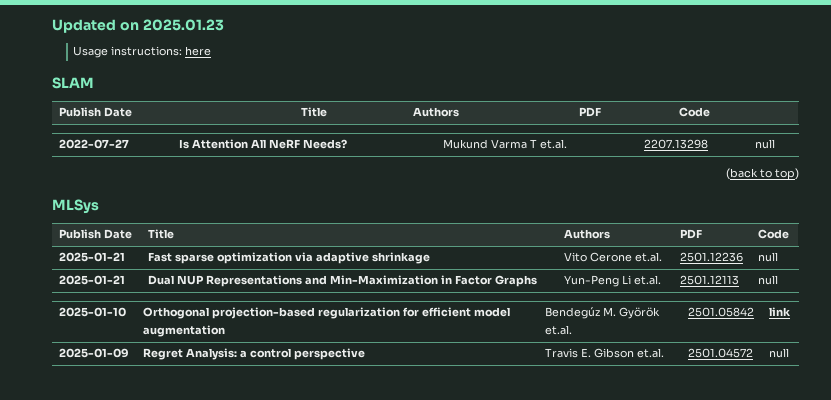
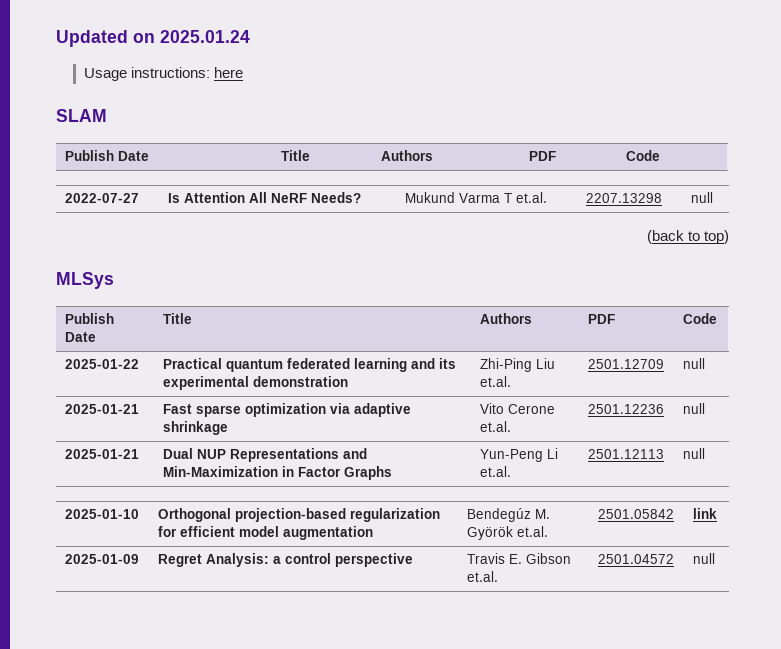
[142,19,224,31] 2025.01.23 -> [160,30,250,43] 2025.01.24
(789, 234) none -> [65,359,140,369] [163,358,457,372] [163,376,349,390] [480,358,556,372] [480,376,512,387] [588,359,665,369] [683,358,706,369] // 2025-01-22 | Practical quantum federated learning and its experimental demonstration | Zhi-Ping Liu et.al. | 2501.12709 | null

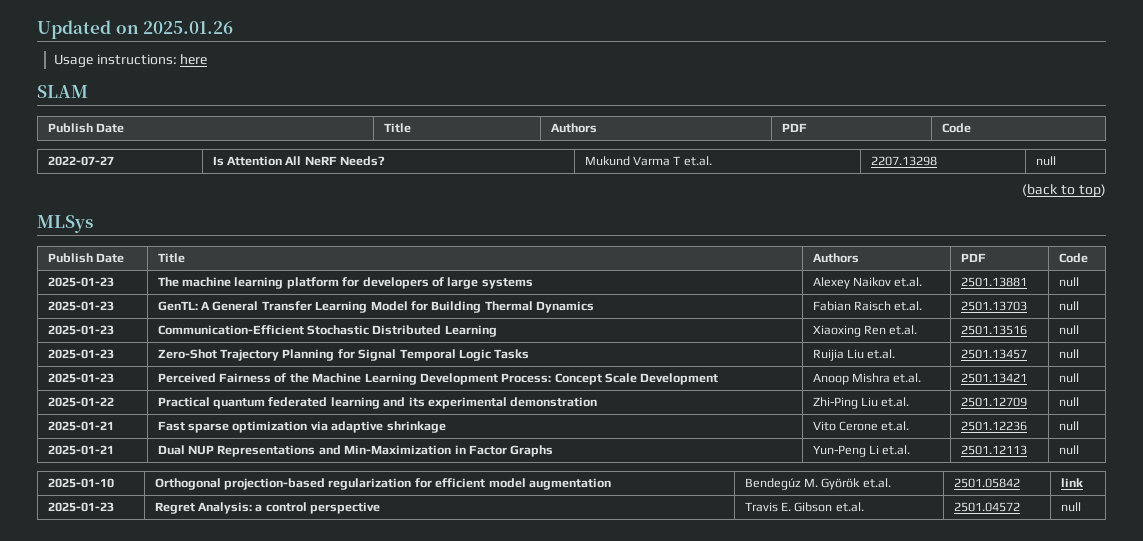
[160,30,250,43] 2025.01.24 -> [143,21,234,34] 2025.01.26
(718, 318) none -> [47,277,114,287] [157,277,533,289] [812,277,923,289] [960,277,1027,287] [1058,277,1079,287] [47,301,114,311] [157,301,595,313] [812,301,923,311] [960,301,1027,311] [1058,301,1079,311] [47,325,114,335] [157,325,497,337] [812,325,918,337] [960,325,1027,335] [1058,325,1079,335] [47,349,114,359] [157,349,530,361] [812,349,896,361] [960,349,1027,359] [1058,349,1079,359] [47,373,114,383] [157,373,719,385] [812,373,922,385] [960,373,1027,383] [1058,373,1079,383] // 2025-01-23 | The machine learning platform for developers of large systems | Alexey Naikov et.al. | 2501.13881 | null // 2025-01-23 | GenTL: A General Transfer Learning Model for Building Thermal Dynamics | Fabian Raisch et.al. | 2501.13703 | null // 2025-01-23 | Communication-Efficient Stochastic Distributed Learning | Xiaoxing Ren et.al. | 2501.13516 | null // 2025-01-23 | Zero-Shot Trajectory Planning for Signal Temporal Logic Tasks | Ruijia Liu et.al. | 2501.13457 | null // 2025-01-23 | Perceived Fairness of the Machine Learning Development Process: Concept Scale Development | Anoop Mishra et.al. | 2501.13421 | null
[65,554,140,564] 2025-01-09 -> [47,502,114,512] 2025-01-23

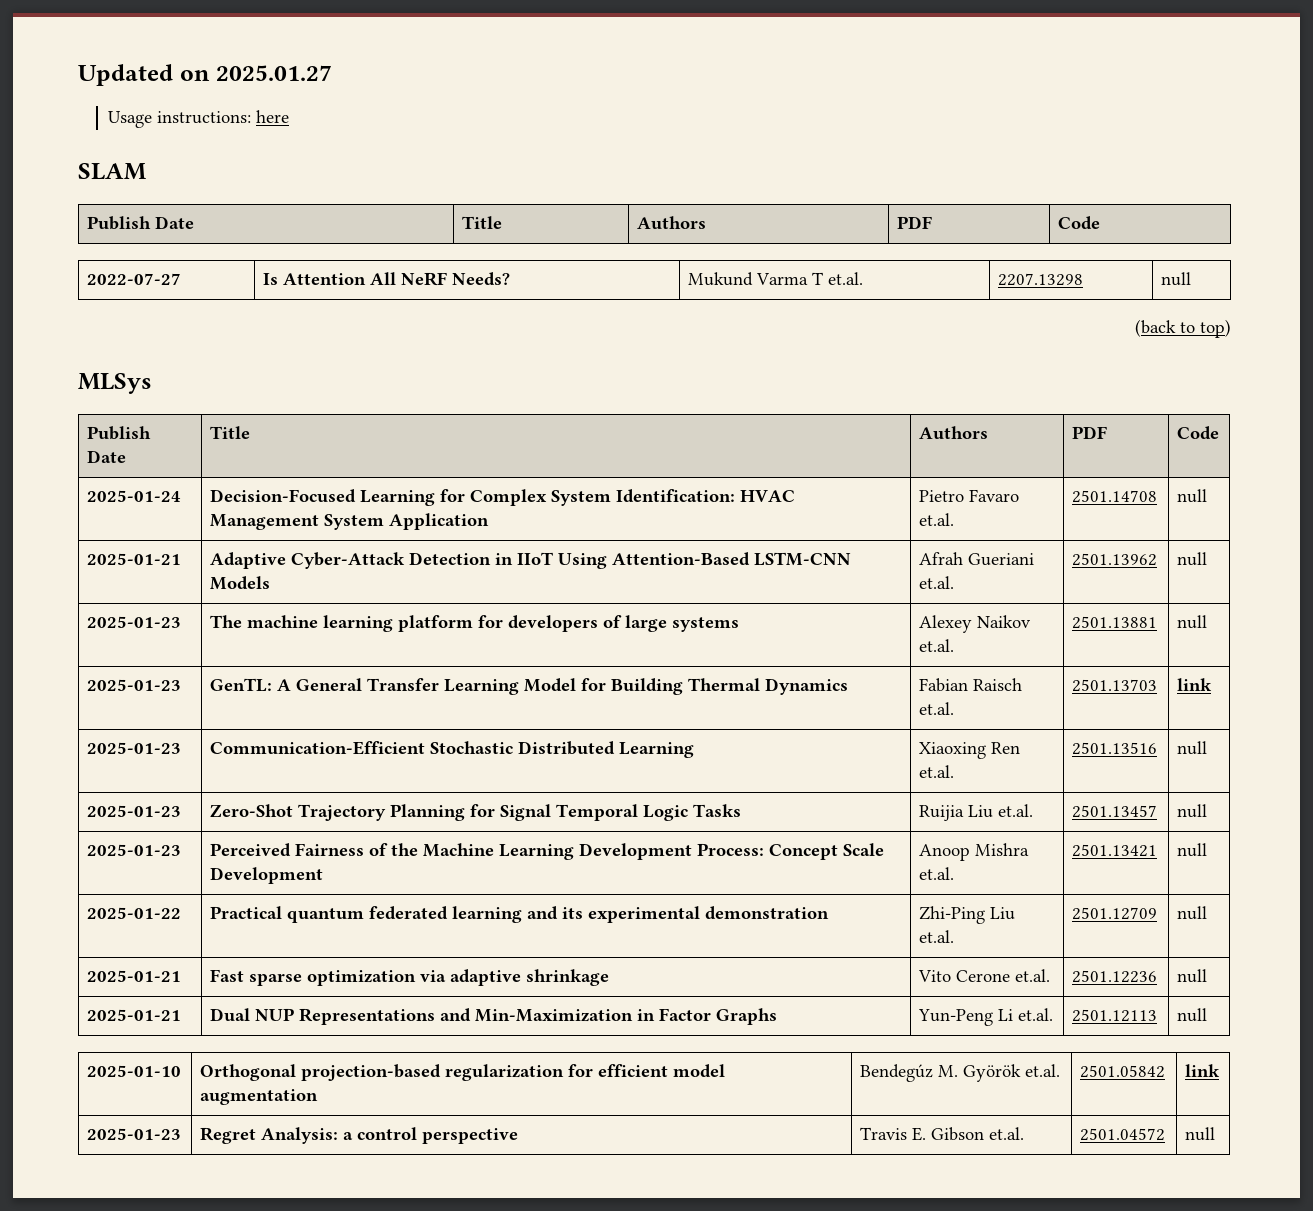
[143,21,234,34] 2025.01.26 -> [215,65,332,81] 2025.01.27
(1088, 258) none -> [87,490,182,502] [210,489,796,506] [210,513,490,530] [919,489,1020,502] [919,513,955,526] [1072,490,1158,503] [1177,489,1208,503] [87,553,182,565] [210,552,852,569] [210,576,271,590] [919,552,1035,566] [919,576,955,589] [1072,553,1158,566] [1177,552,1208,566] // 2025-01-24 | Decision-Focused Learning for Complex System Identification: HVAC Management System Application | Pietro Favaro et.al. | 2501.14708 | null // 2025-01-21 | Adaptive Cyber-Attack Detection in IIoT Using Attention-Based LSTM-CNN Models | Afrah Gueriani et.al. | 2501.13962 | null
[1058,301,1079,311] null -> [1177,678,1213,691] link

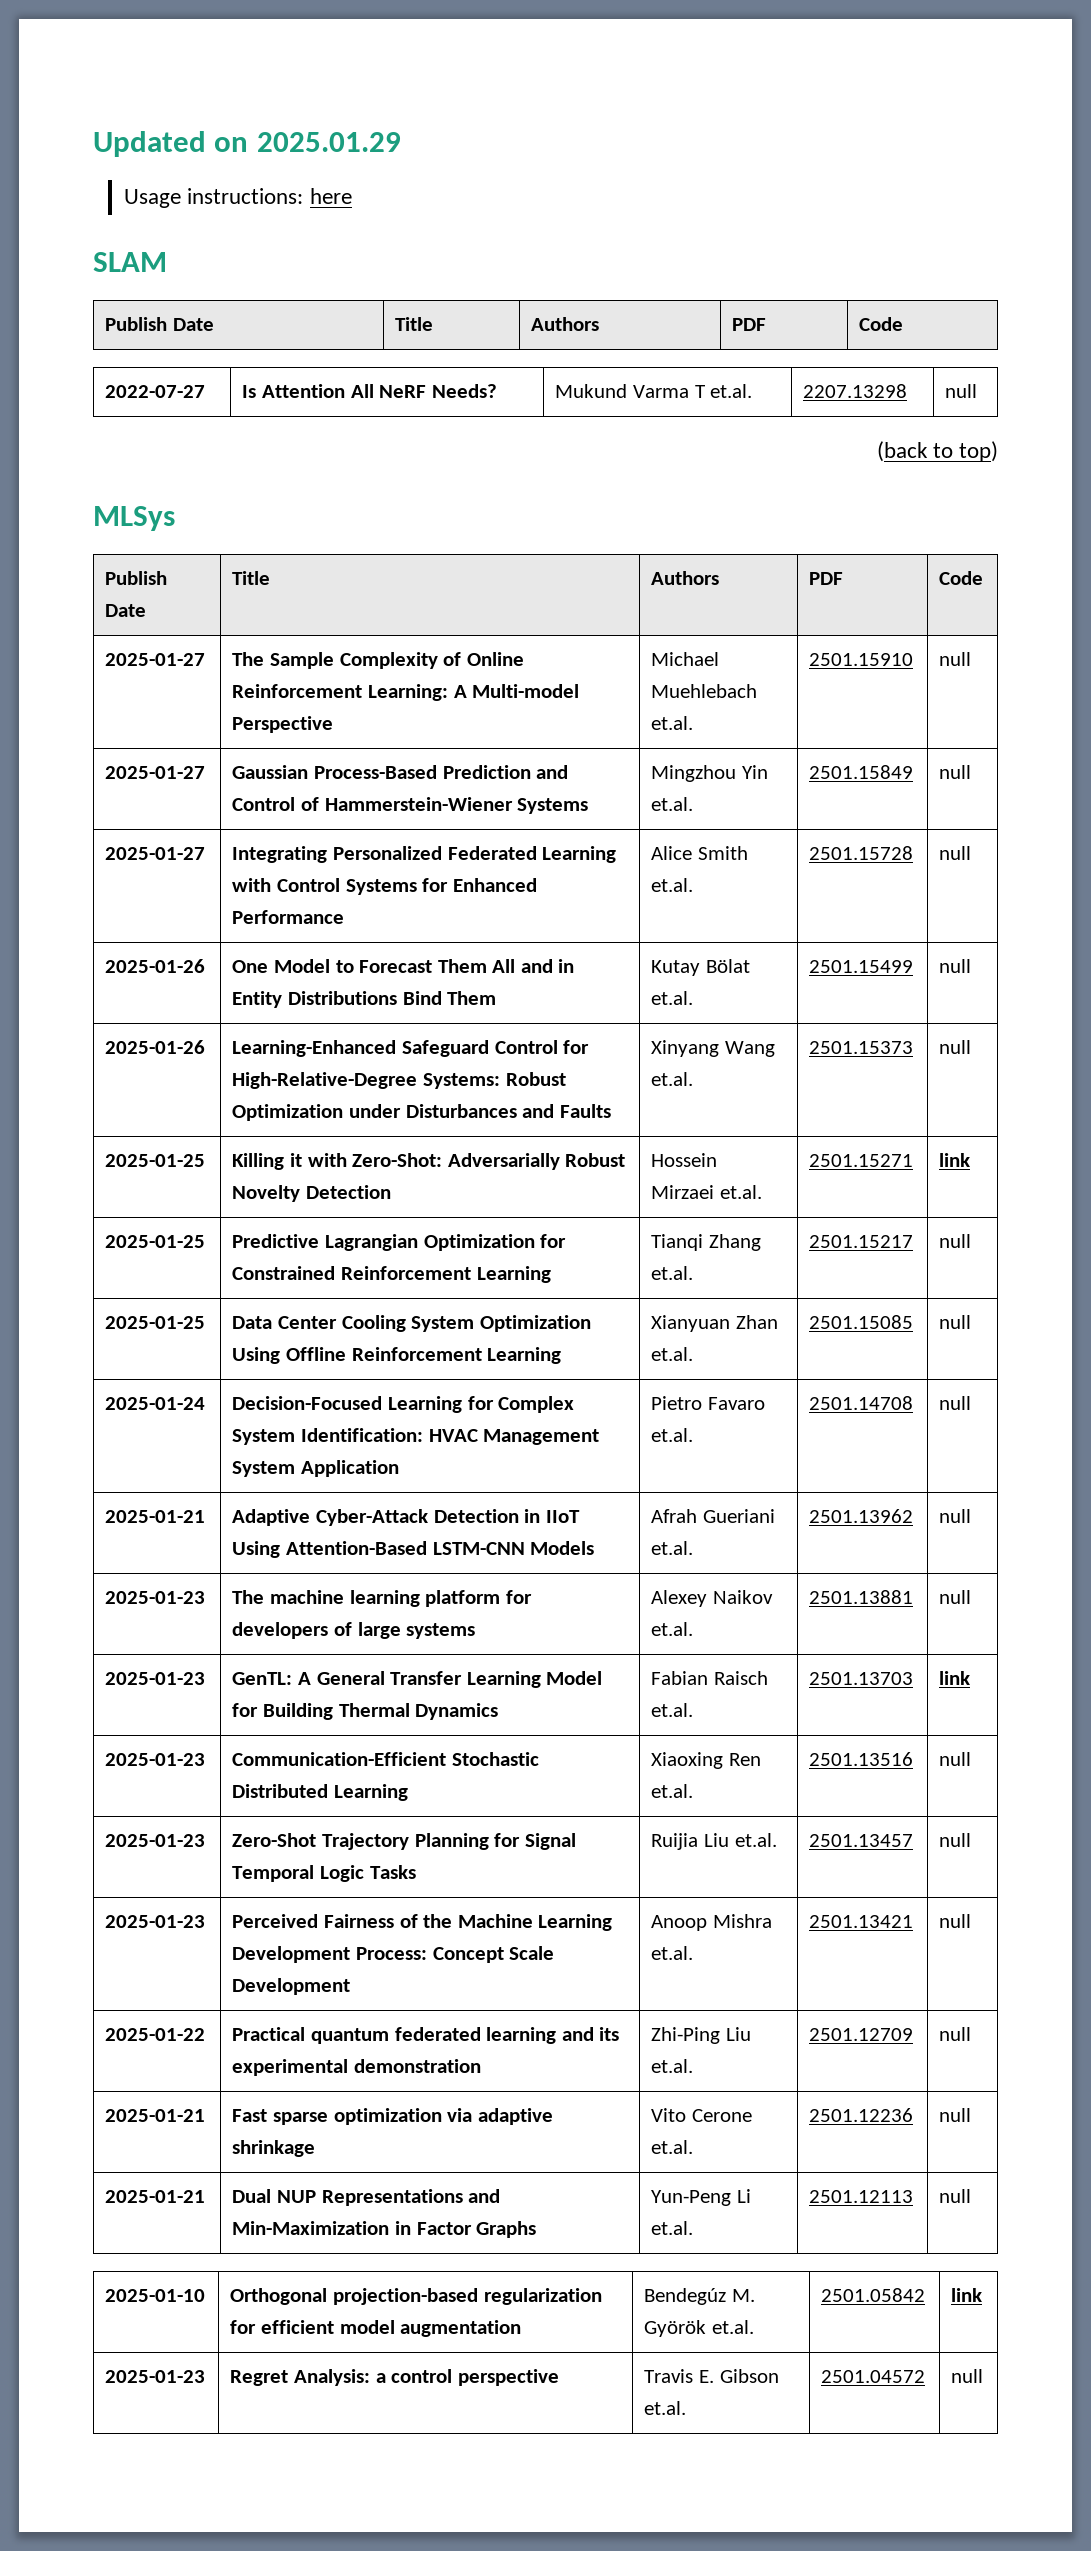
[215,65,332,81] 2025.01.27 -> [256,132,401,152] 2025.01.29
(1220, 433) none -> [105,653,206,666] [232,652,524,669] [232,684,580,701] [232,716,334,733] [651,652,720,666] [651,684,758,698] [651,716,694,730] [809,653,914,666] [939,652,972,666] [105,766,206,779] [232,765,569,779] [232,797,589,814] [651,765,768,782] [651,797,694,811] [809,765,914,779] [939,765,972,779] [105,847,206,860] [232,846,617,863] [232,878,537,895] [232,910,345,924] [651,846,748,860] [651,878,694,892] [809,846,914,860] [939,846,972,860] [105,959,206,973] [232,959,575,973] [232,991,497,1008] [651,959,750,976] [651,991,694,1005] [809,960,914,973] [939,959,972,973] [105,1040,206,1054] [232,1040,590,1057] [232,1072,566,1089] [232,1104,611,1121] [651,1040,775,1057] [651,1072,694,1086] [809,1041,914,1054] [939,1040,972,1054] [105,1154,206,1167] [232,1153,626,1170] [232,1185,391,1202] [651,1153,718,1167] [651,1185,762,1199] [809,1154,914,1167] [939,1153,971,1167] [105,1235,206,1248] [232,1234,567,1251] [232,1266,551,1283] [651,1234,761,1251] [651,1266,694,1280] [809,1235,914,1248] [939,1234,972,1248] [105,1316,206,1329] [232,1315,591,1332] [232,1347,562,1364] [651,1315,778,1332] [651,1347,694,1361] [809,1315,914,1329] [939,1315,972,1329] // 2025-01-27 | The Sample Complexity of Online Reinforcement Learning: A Multi-model Perspective | Michael Muehlebach et.al. | 2501.15910 | null // 2025-01-27 | Gaussian Process-Based Prediction and Control of Hammerstein-Wiener Systems | Mingzhou Yin et.al. | 2501.15849 | null // 2025-01-27 | Integrating Personalized Federated Learning with Control Systems for Enhanced Performance | Alice Smith et.al. | 2501.15728 | null // 2025-01-26 | One Model to Forecast Them All and in Entity Distributions Bind Them | Kutay Bölat et.al. | 2501.15499 | null // 2025-01-26 | Learning-Enhanced Safeguard Control for High-Relative-Degree Systems: Robust Optimization under Disturbances and Faults | Xinyang Wang et.al. | 2501.15373 | null // 2025-01-25 | Killing it with Zero-Shot: Adversarially Robust Novelty Detection | Hossein Mirzaei et.al. | 2501.15271 | link // 2025-01-25 | Predictive Lagrangian Optimization for Constrained Reinforcement Learning | Tianqi Zhang et.al. | 2501.15217 | null // 2025-01-25 | Data Center Cooling System Optimization Using Offline Reinforcement Learning | Xianyuan Zhan et.al. | 2501.15085 | null

